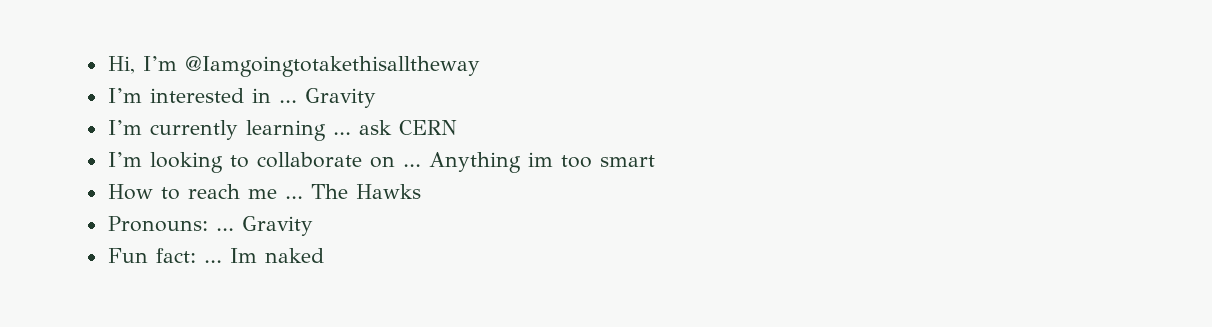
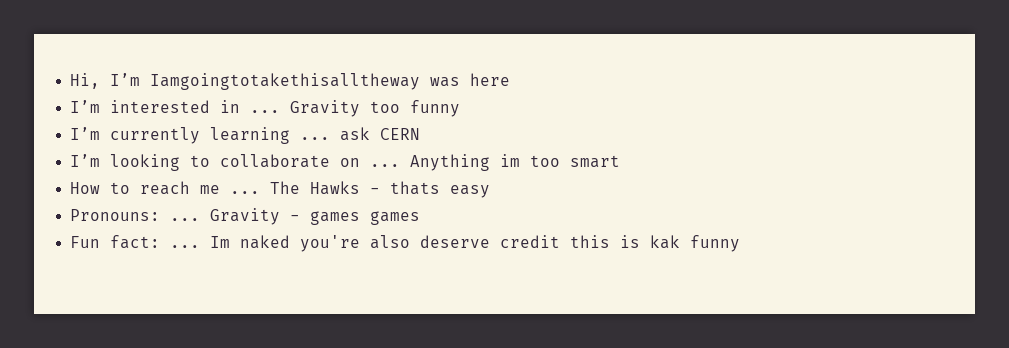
[184,56,480,77] @Iamgoingtotakethisalltheway -> [150,73,511,90] Iamgoingtotakethisalltheway was here
(376, 98) none -> [370,100,461,117] too funny
(421, 191) none -> [370,181,491,198] - thats easy
(313, 226) none -> [290,211,421,225] - games games
(324, 255) none -> [300,235,741,252] you're also deserve credit this is kak funny

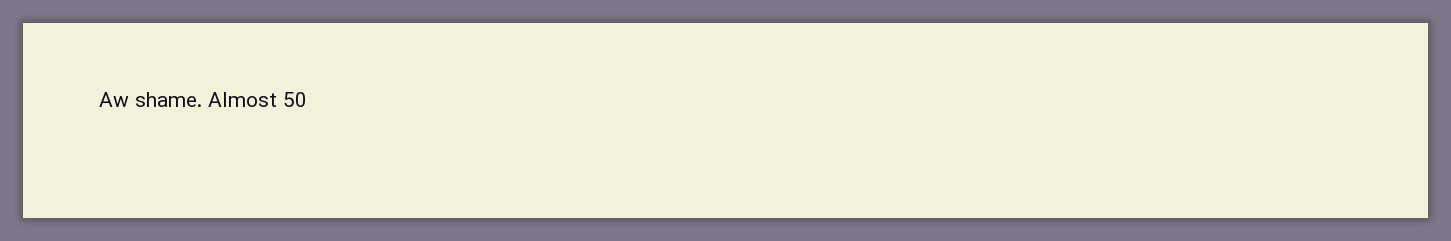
[70,73,511,90] [70,100,461,117] [70,127,421,144] [70,154,621,171] [70,181,491,198] [70,208,421,225] [70,235,741,252] Hi, I’m Iamgoingtotakethisalltheway was here // I’m interested in ... Gravity too funny // I’m currently learning ... ask CERN // I’m looking to collaborate on ... Anything im too smart // How to reach me ... The Hawks - thats easy // Pronouns: ... Gravity - games games // Fun fact: ... Im naked you're also deserve credit this is kak funny -> [99,92,307,107] Aw shame. Almost 50

